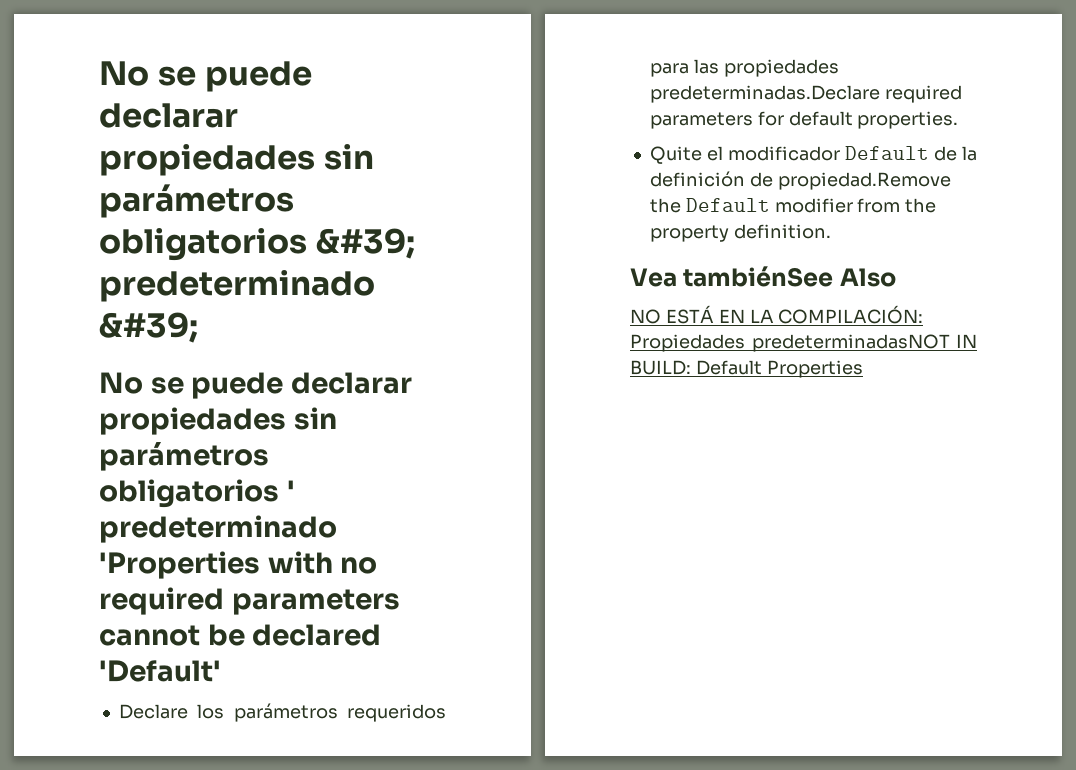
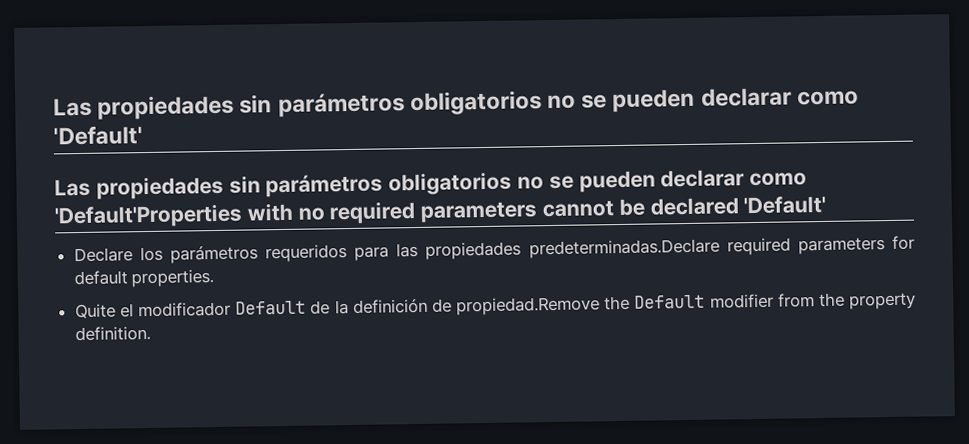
[99,61,312,92] [99,103,238,128] [99,144,374,176] [99,184,294,218] [99,228,415,261] [99,270,375,302] [99,312,198,343] [99,372,412,399] [99,407,337,435] [99,442,269,471] [99,479,295,508] [99,515,337,543] [99,551,260,579] No se puede declarar propiedades sin parámetros obligatorios &#39; predeterminado &#39; // No se puede declarar propiedades sin parámetros obligatorios ' predeterminado 'Properties -> [53,87,859,120] [53,125,143,146] [54,169,808,200] [54,203,243,229] Las propiedades sin parámetros obligatorios no se pueden declarar como 'Default' // Las propiedades sin parámetros obligatorios no se pueden declarar como 'Default'Properties
[630,266,896,287] [630,305,924,324] [630,334,977,352] [630,360,863,378] // Vea tambiénSee Also // NO ESTÁ EN LA COMPILACIÓN: Propiedades predeterminadasNOT IN BUILD: Default Properties -> (151, 333) none

